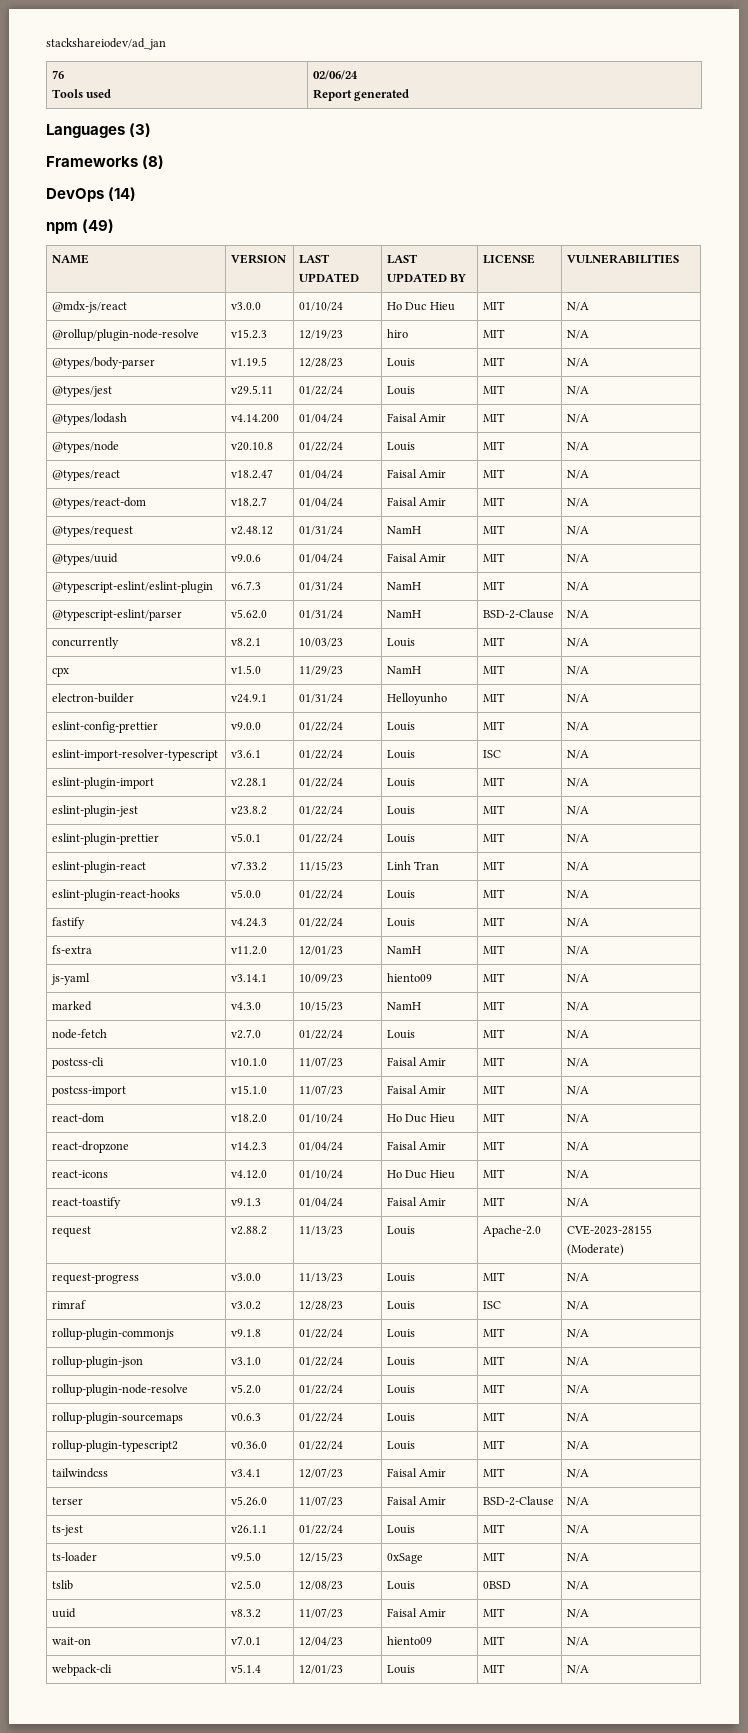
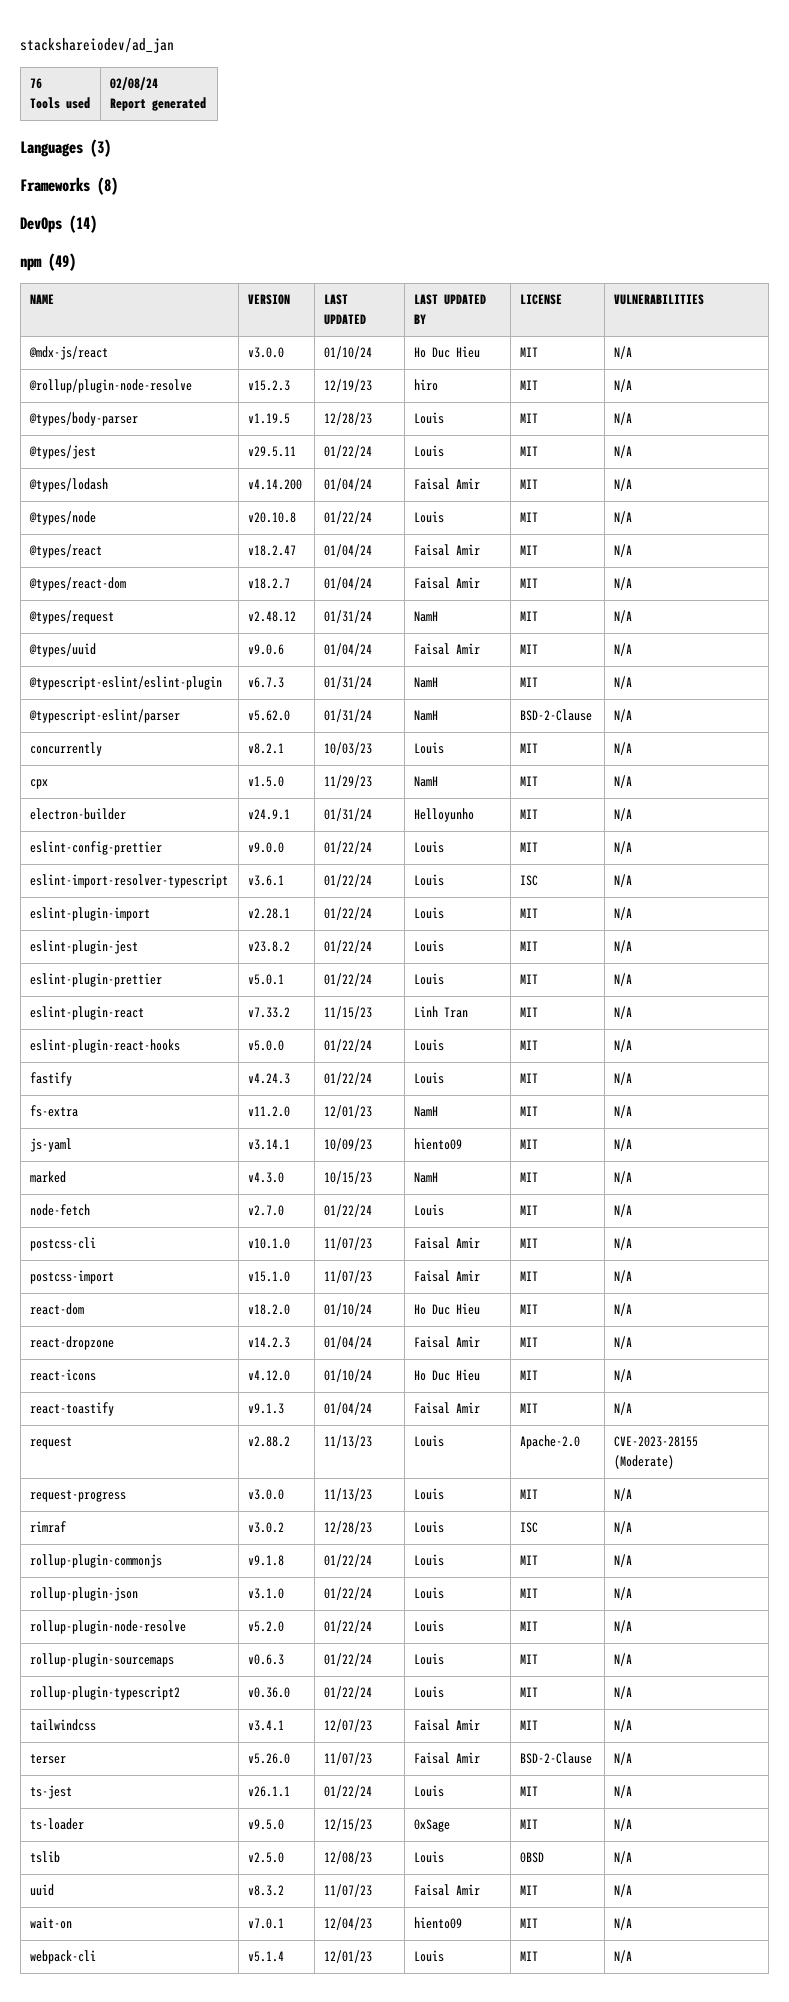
[313,70,359,80] 02/06/24 -> [110,77,159,90] 02/08/24

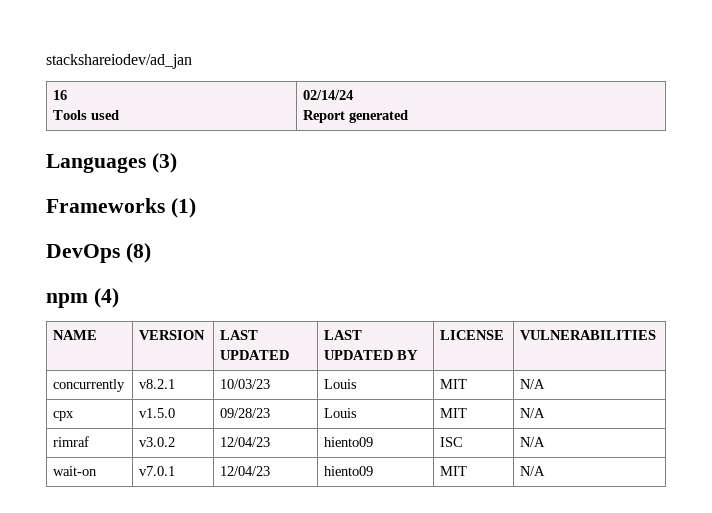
[30,78,43,89] 76 -> [53,90,68,100] 16
[110,77,159,90] 02/08/24 -> [303,90,354,100] 02/14/24
(90, 184) none -> [170,198,196,218] [46,244,120,263] (1) // DevOps
[20,215,97,233] // DevOps (14) -> (151, 253) none
[48,253,76,271] (49) -> [93,288,119,308] (4)
[29,346,109,360] [248,347,285,358] [324,346,373,359] [414,346,481,358] [520,347,539,357] [614,346,633,359] [29,379,193,393] [248,380,291,391] [324,379,373,392] [414,379,439,391] [520,380,539,390] [614,379,633,392] [29,412,139,426] [248,413,291,424] [324,412,373,425] [414,412,445,424] [520,413,539,423] [614,412,633,425] [29,445,97,459] [248,446,297,457] [324,445,373,458] [414,445,445,457] [520,446,539,456] [614,445,633,458] [29,478,109,492] [248,479,303,490] [324,478,373,491] [414,478,481,490] [520,479,539,489] [614,478,633,491] [29,511,97,525] [248,512,297,523] [324,511,373,524] [414,511,445,523] [520,512,539,522] [614,511,633,524] [29,544,103,558] [248,545,297,556] [324,544,373,557] [414,544,481,556] [520,545,539,555] [614,544,633,557] [29,577,127,591] [248,578,291,589] [324,577,373,590] [414,577,481,589] [520,578,539,588] [614,577,633,590] [29,610,115,624] [248,611,297,622] [324,610,373,623] [414,611,439,622] [520,611,539,621] [614,610,633,623] [29,643,97,657] [248,644,285,655] [324,643,373,656] [414,643,481,655] [520,644,539,654] [614,643,633,656] [29,676,223,690] [248,677,285,688] [324,676,373,689] [414,677,439,688] [520,677,539,687] [614,676,633,689] [29,709,181,723] [248,710,291,721] [324,709,373,722] [414,710,439,721] [520,709,593,721] [614,709,633,722] // @mdx-js/react | v3.0.0 | 01/10/24 | Ho Duc Hieu | MIT | N/A // @rollup/plugin-node-resolve | v15.2.3 | 12/19/23 | hiro | MIT | N/A // @types/body-parser | v1.19.5 | 12/28/23 | Louis | MIT | N/A // @types/jest | v29.5.11 | 01/22/24 | Louis | MIT | N/A // @types/lodash | v4.14.200 | 01/04/24 | Faisal Amir | MIT | N/A // @types/node | v20.10.8 | 01/22/24 | Louis | MIT | N/A // @types/react | v18.2.47 | 01/04/24 | Faisal Amir | MIT | N/A // @types/react-dom | v18.2.7 | 01/04/24 | Faisal Amir | MIT | N/A // @types/request | v2.48.12 | 01/31/24 | NamH | MIT | N/A // @types/uuid | v9.0.6 | 01/04/24 | Faisal Amir | MIT | N/A // @typescript-eslint/eslint-plugin | v6.7.3 | 01/31/24 | NamH | MIT | N/A // @typescript-eslint/parser | v5.62.0 | 01/31/24 | NamH | BSD-2-Clause | N/A -> (657, 335) none
[324,775,373,788] [414,776,439,787] [520,776,539,786] [614,775,633,788] [30,808,127,820] [248,809,291,820] [324,808,373,821] [414,808,475,822] [520,809,539,819] [614,808,633,821] [30,841,163,855] [248,842,285,853] [324,841,373,854] [414,841,445,853] [520,842,539,852] [614,841,633,854] [30,874,229,888] [248,875,285,886] [324,874,373,887] [414,874,445,886] [520,875,539,886] [614,874,633,887] [30,907,151,921] [248,908,291,919] [324,907,373,920] [414,907,445,919] [520,908,539,918] [614,907,633,920] [30,940,139,954] [248,941,291,952] [324,940,373,953] [414,940,445,952] [520,941,539,951] [614,940,633,953] [30,973,163,987] [248,974,285,985] [324,973,373,986] [414,973,445,985] [520,974,539,984] [614,973,633,986] [30,1006,145,1020] [248,1007,291,1018] [324,1006,373,1019] [414,1006,469,1018] [520,1007,539,1017] [614,1006,633,1019] [30,1039,181,1053] [248,1040,285,1051] [324,1039,373,1052] [414,1039,445,1051] [520,1040,539,1050] [614,1039,633,1052] [30,1072,73,1086] [248,1073,291,1084] [324,1072,373,1085] [414,1072,445,1084] [520,1073,539,1083] [614,1072,633,1085] [30,1105,79,1117] [248,1106,291,1117] [324,1105,373,1118] [414,1106,439,1117] [520,1106,539,1116] [614,1105,633,1118] [30,1138,73,1152] [248,1139,291,1150] [324,1138,373,1151] [414,1138,463,1150] [520,1139,539,1149] [614,1138,633,1151] [30,1171,67,1183] [248,1172,285,1183] [324,1171,373,1184] [414,1172,439,1183] [520,1172,539,1182] [614,1171,633,1184] [30,1204,91,1216] [248,1205,285,1216] [324,1204,373,1217] [414,1204,445,1216] [520,1205,539,1215] [614,1204,633,1217] [30,1237,97,1251] [248,1238,291,1249] [324,1237,373,1250] [414,1237,481,1249] [520,1238,539,1248] [614,1237,633,1250] [30,1270,115,1284] [248,1271,291,1282] [324,1270,373,1283] [414,1270,481,1282] [520,1271,539,1281] [614,1270,633,1283] [30,1303,85,1315] [248,1304,291,1315] [324,1303,373,1316] [414,1303,481,1315] [520,1304,539,1314] [614,1303,633,1316] [30,1336,115,1350] [248,1337,291,1348] [324,1336,373,1349] [414,1336,481,1348] [520,1337,539,1347] [614,1336,633,1349] [30,1369,97,1381] [248,1370,291,1381] [324,1369,373,1382] [414,1369,481,1381] [520,1370,539,1380] [614,1369,633,1382] [30,1402,115,1416] [248,1403,285,1414] [324,1402,373,1415] [414,1402,481,1414] [520,1403,539,1413] [614,1402,633,1415] [30,1437,73,1449] [248,1436,291,1447] [324,1435,373,1448] [414,1435,445,1447] [520,1435,581,1449] [614,1436,699,1447] [614,1455,675,1469] [30,1490,127,1502] [248,1489,285,1500] [324,1488,373,1501] 11/29/23 | NamH | MIT | N/A // electron-builder | v24.9.1 | 01/31/24 | Helloyunho | MIT | N/A // eslint-config-prettier | v9.0.0 | 01/22/24 | Louis | MIT | N/A // eslint-import-resolver-typescript | v3.6.1 | 01/22/24 | Louis | ISC | N/A // eslint-plugin-import | v2.28.1 | 01/22/24 | Louis | MIT | N/A // eslint-plugin-jest | v23.8.2 | 01/22/24 | Louis | MIT | N/A // eslint-plugin-prettier | v5.0.1 | 01/22/24 | Louis | MIT | N/A // eslint-plugin-react | v7.33.2 | 11/15/23 | Linh Tran | MIT | N/A // eslint-plugin-react-hooks | v5.0.0 | 01/22/24 | Louis | MIT | N/A // fastify | v4.24.3 | 01/22/24 | Louis | MIT | N/A // fs-extra | v11.2.0 | 12/01/23 | NamH | MIT | N/A // js-yaml | v3.14.1 | 10/09/23 | hiento09 | MIT | N/A // marked | v4.3.0 | 10/15/23 | NamH | MIT | N/A // node-fetch | v2.7.0 | 01/22/24 | Louis | MIT | N/A // postcss-cli | v10.1.0 | 11/07/23 | Faisal Amir | MIT | N/A // postcss-import | v15.1.0 | 11/07/23 | Faisal Amir | MIT | N/A // react-dom | v18.2.0 | 01/10/24 | Ho Duc Hieu | MIT | N/A // react-dropzone | v14.2.3 | 01/04/24 | Faisal Amir | MIT | N/A // react-icons | v4.12.0 | 01/10/24 | Ho Duc Hieu | MIT | N/A // react-toastify | v9.1.3 | 01/04/24 | Faisal Amir | MIT | N/A // request | v2.88.2 | 11/13/23 | Louis | Apache-2.0 | CVE-2023-28155 (Moderate) // request-progress | v3.0.0 | 11/13/23 -> [220,408,271,418] 09/28/23
[324,1521,373,1534] [414,1521,445,1533] [520,1522,539,1533] [614,1521,633,1534] [30,1554,163,1568] [248,1555,285,1566] [324,1554,373,1567] [414,1554,445,1566] [520,1555,539,1565] [614,1554,633,1567] [30,1587,139,1601] [248,1588,285,1599] [324,1587,373,1600] [414,1587,445,1599] [520,1588,539,1598] [614,1587,633,1600] [30,1620,187,1634] [248,1621,285,1632] [324,1620,373,1633] [414,1620,445,1632] [520,1621,539,1631] [614,1620,633,1633] [30,1653,175,1667] [248,1654,285,1665] [324,1653,373,1666] [414,1653,445,1665] [520,1654,539,1664] [614,1653,633,1666] [30,1686,181,1700] [248,1687,291,1698] [324,1686,373,1699] [414,1686,445,1698] [520,1687,539,1697] [614,1686,633,1699] [30,1719,97,1731] [248,1720,285,1731] [324,1719,373,1732] [414,1719,481,1731] [520,1720,539,1730] [614,1719,633,1732] [30,1754,67,1764] [248,1753,291,1764] [324,1752,373,1765] [414,1752,481,1764] [520,1752,593,1764] [614,1752,633,1765] [30,1785,73,1799] [248,1786,291,1797] [324,1785,373,1798] [414,1785,445,1797] [520,1786,539,1796] [614,1785,633,1798] [30,1818,85,1830] [248,1819,285,1830] [324,1818,373,1831] [414,1819,451,1832] [520,1819,539,1829] [614,1818,633,1831] [30,1851,61,1863] [248,1852,285,1863] [324,1851,373,1864] [414,1851,445,1863] [520,1852,545,1863] [614,1851,633,1864] [30,1884,55,1896] [248,1885,285,1896] [324,1884,373,1897] [414,1884,481,1896] [520,1885,539,1895] [614,1884,633,1897] 12/28/23 | Louis | ISC | N/A // rollup-plugin-commonjs | v9.1.8 | 01/22/24 | Louis | MIT | N/A // rollup-plugin-json | v3.1.0 | 01/22/24 | Louis | MIT | N/A // rollup-plugin-node-resolve | v5.2.0 | 01/22/24 | Louis | MIT | N/A // rollup-plugin-sourcemaps | v0.6.3 | 01/22/24 | Louis | MIT | N/A // rollup-plugin-typescript2 | v0.36.0 | 01/22/24 | Louis | MIT | N/A // tailwindcss | v3.4.1 | 12/07/23 | Faisal Amir | MIT | N/A // terser | v5.26.0 | 11/07/23 | Faisal Amir | BSD-2-Clause | N/A // ts-jest | v26.1.1 | 01/22/24 | Louis | MIT | N/A // ts-loader | v9.5.0 | 12/15/23 | 0xSage | MIT | N/A // tslib | v2.5.0 | 12/08/23 | Louis | 0BSD | N/A // uuid | v8.3.2 | 11/07/23 | Faisal Amir | MIT | N/A -> [220,437,271,447] [324,437,374,447] [440,437,464,447] [520,437,546,447] 12/04/23 | hiento09 | ISC | N/A
[30,1950,97,1964] [248,1951,285,1962] [324,1950,373,1963] [414,1950,445,1962] [520,1951,539,1961] [614,1950,633,1963] // webpack-cli | v5.1.4 | 12/01/23 | Louis | MIT | N/A -> (546, 471) none

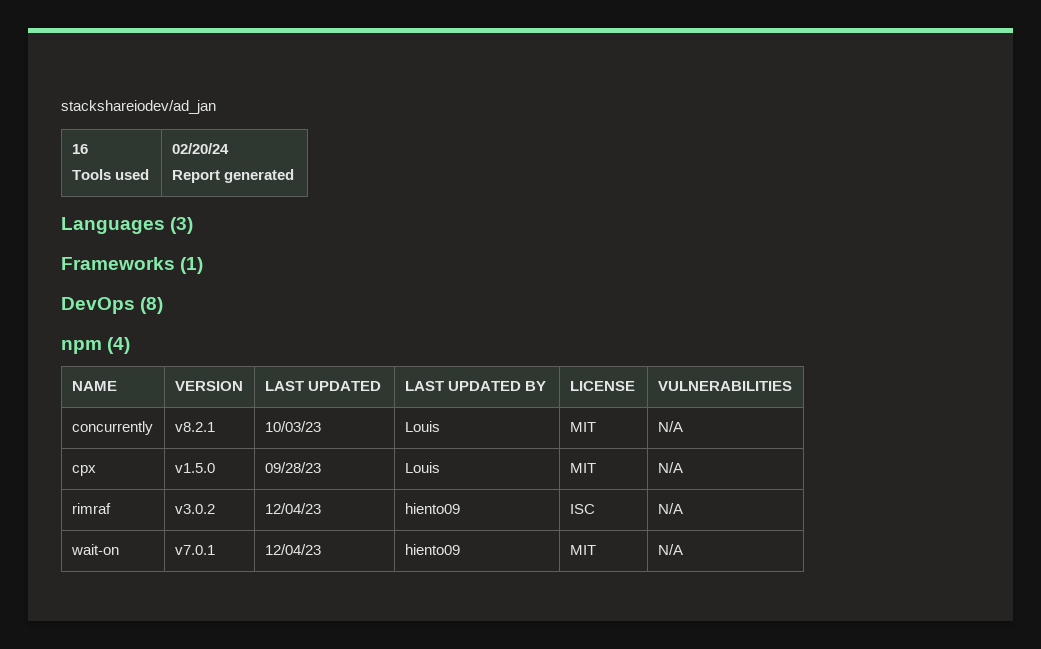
[303,90,354,100] 02/14/24 -> [171,143,229,154] 02/20/24

